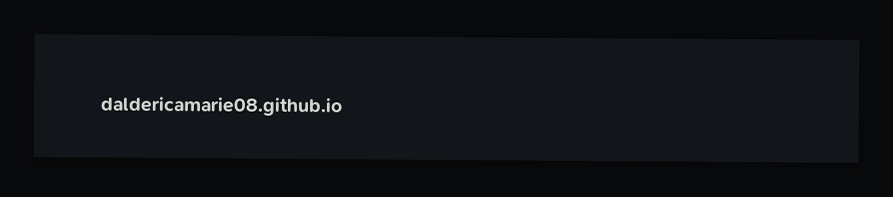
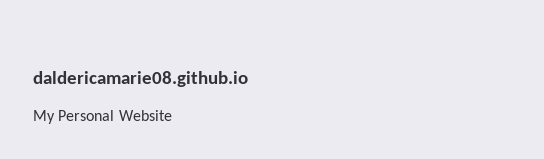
(342, 106) none -> [33,110,172,124] // My Personal Website

